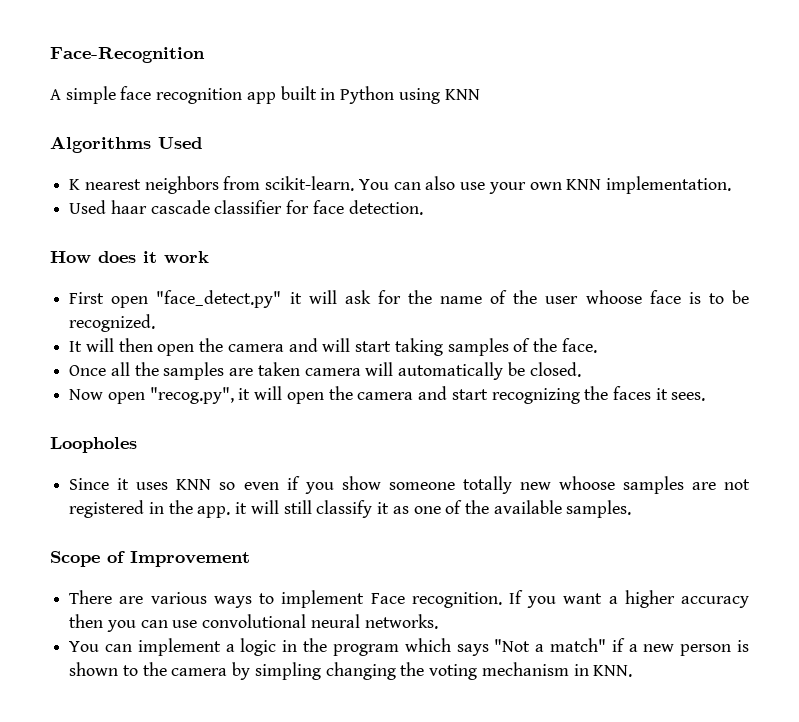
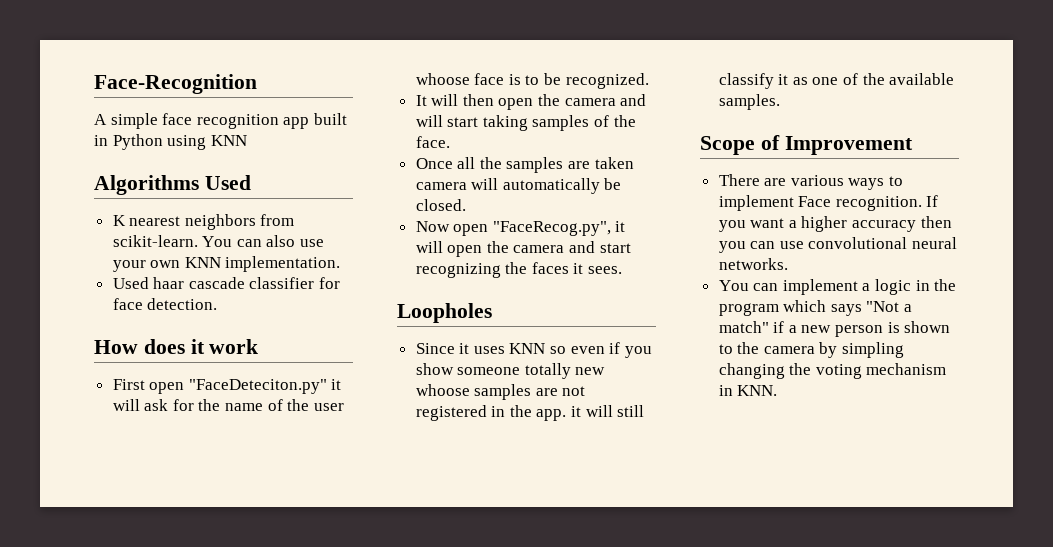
[156,290,282,308] "face_detect.py" -> [188,379,327,394] "FaceDeteciton.py"
[149,387,234,404] "recog.py", -> [492,221,611,236] "FaceRecog.py",

